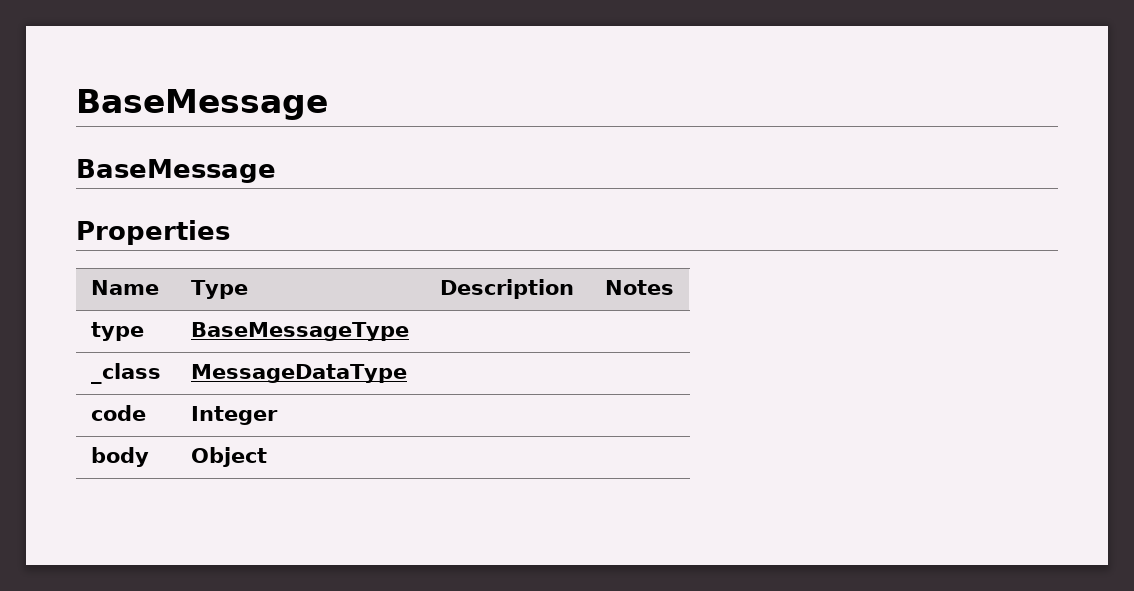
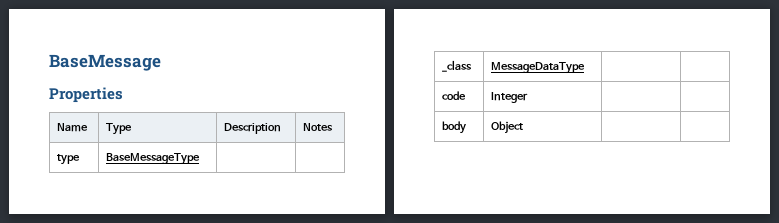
[76,89,328,120] [76,159,276,183] BaseMessage // BaseMessage -> [49,54,161,71] BaseMessage

